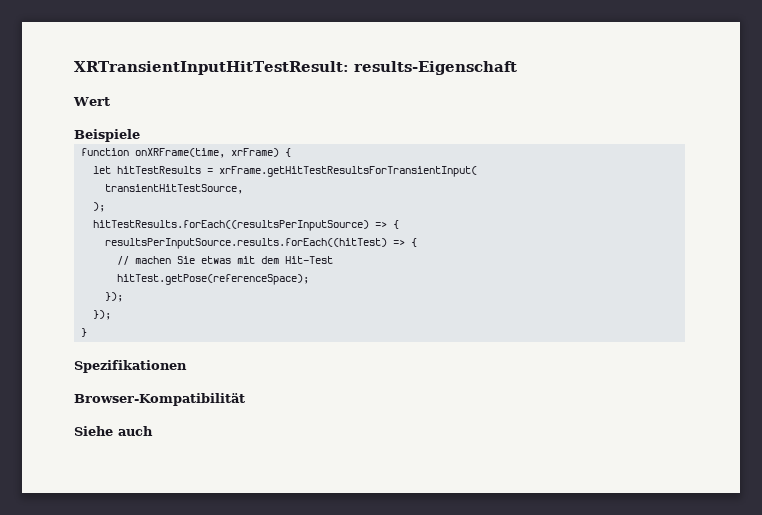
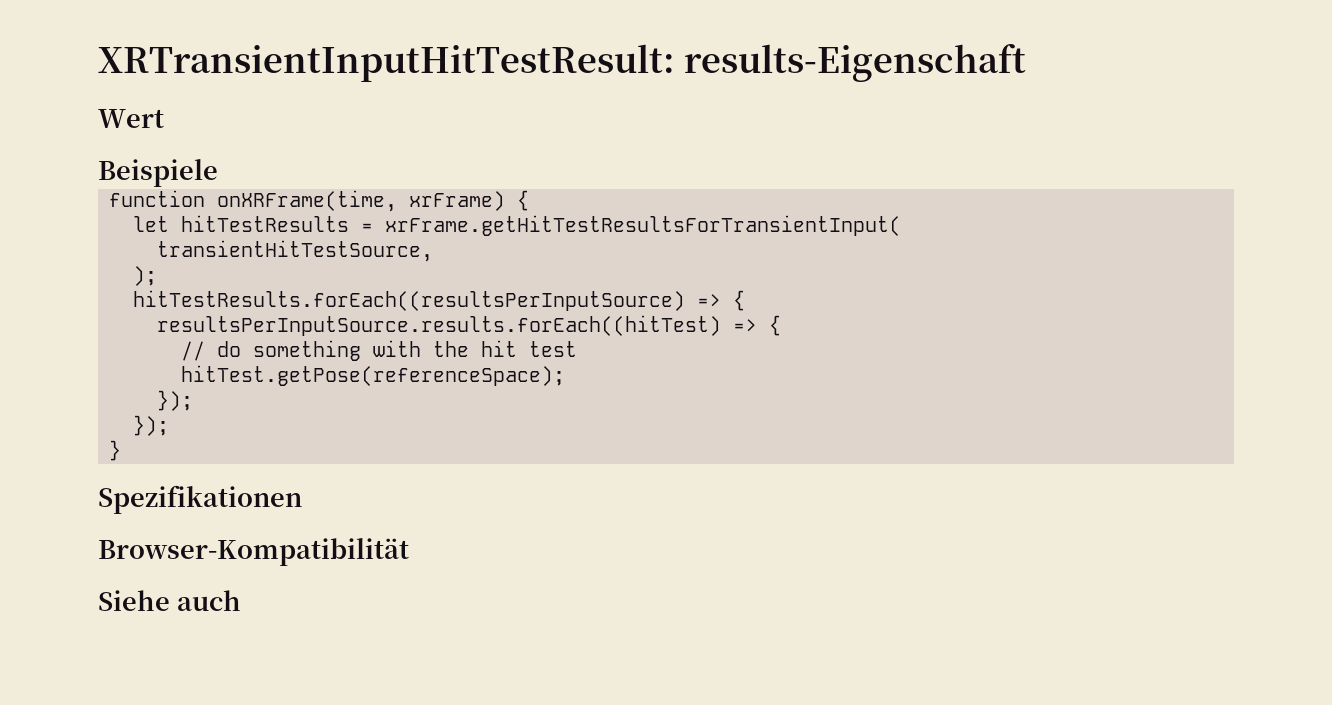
[134,256,333,264] machen Sie etwas mit dem Hit-Test -> [217,340,578,361] do something with the hit test

